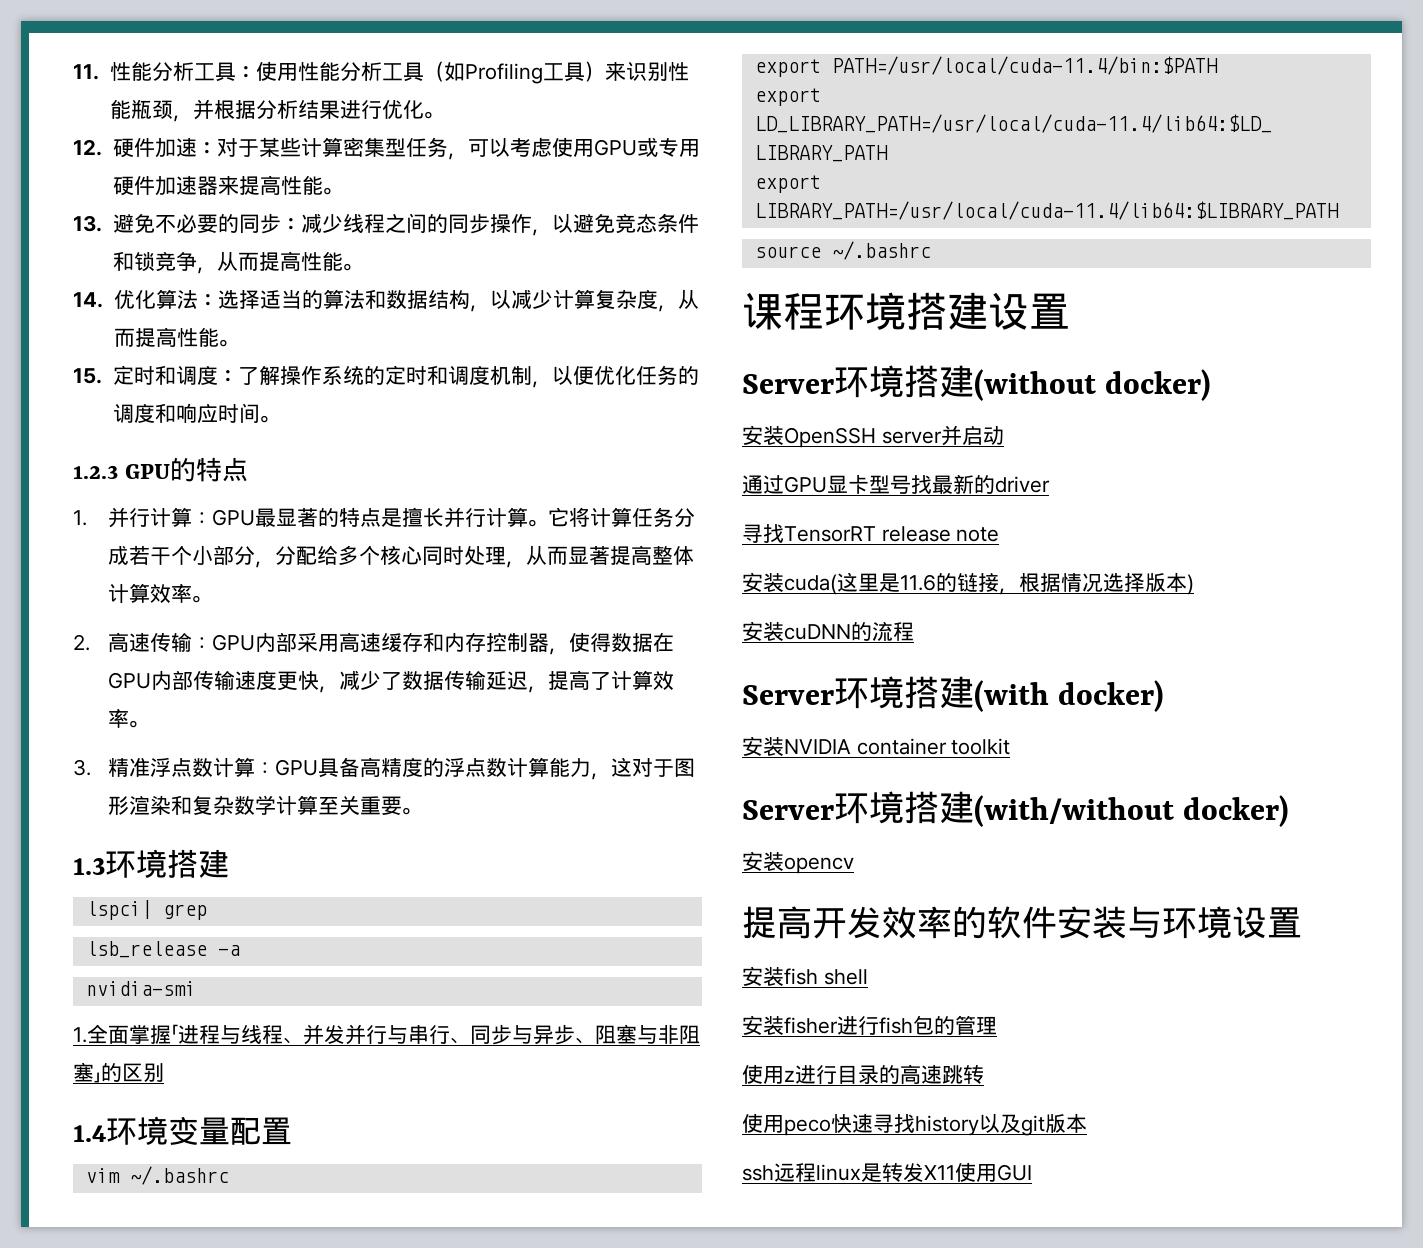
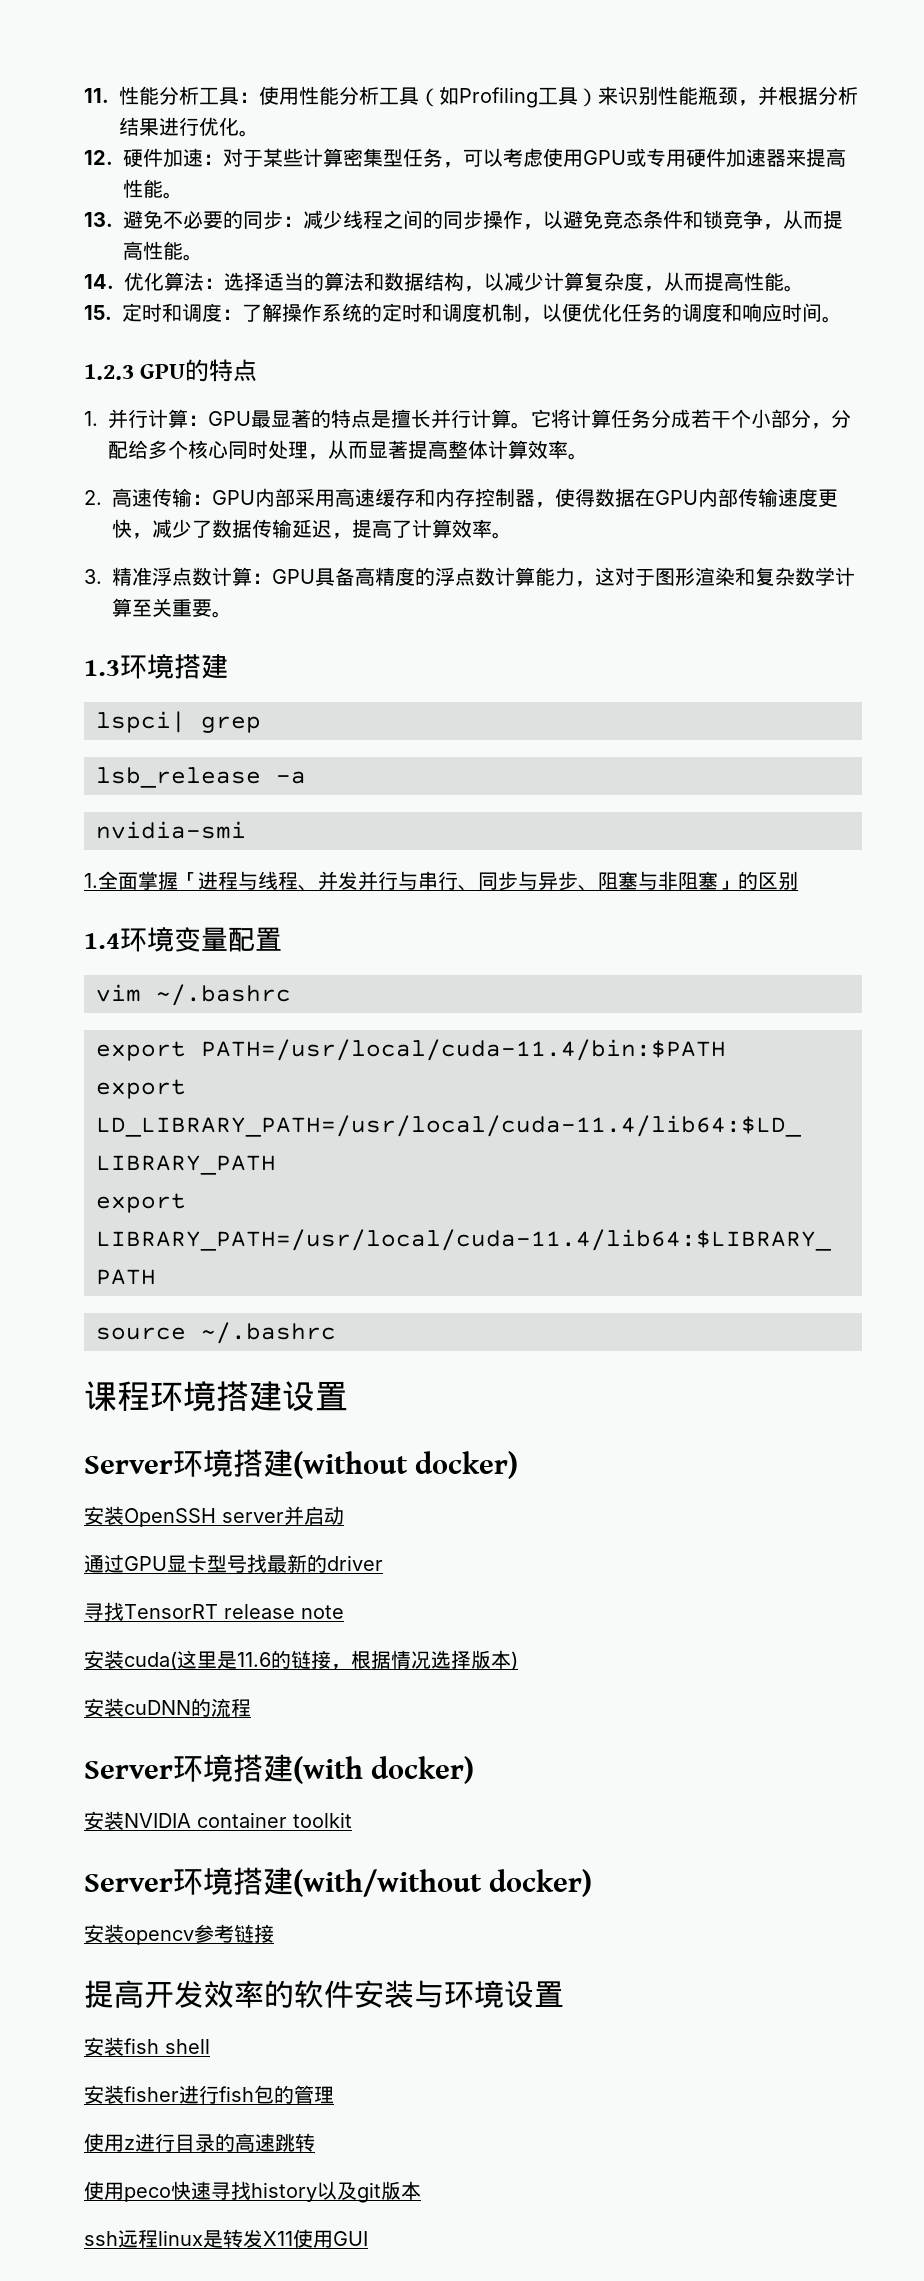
(854, 865) none -> [194,1924,274,1943] 参考链接

